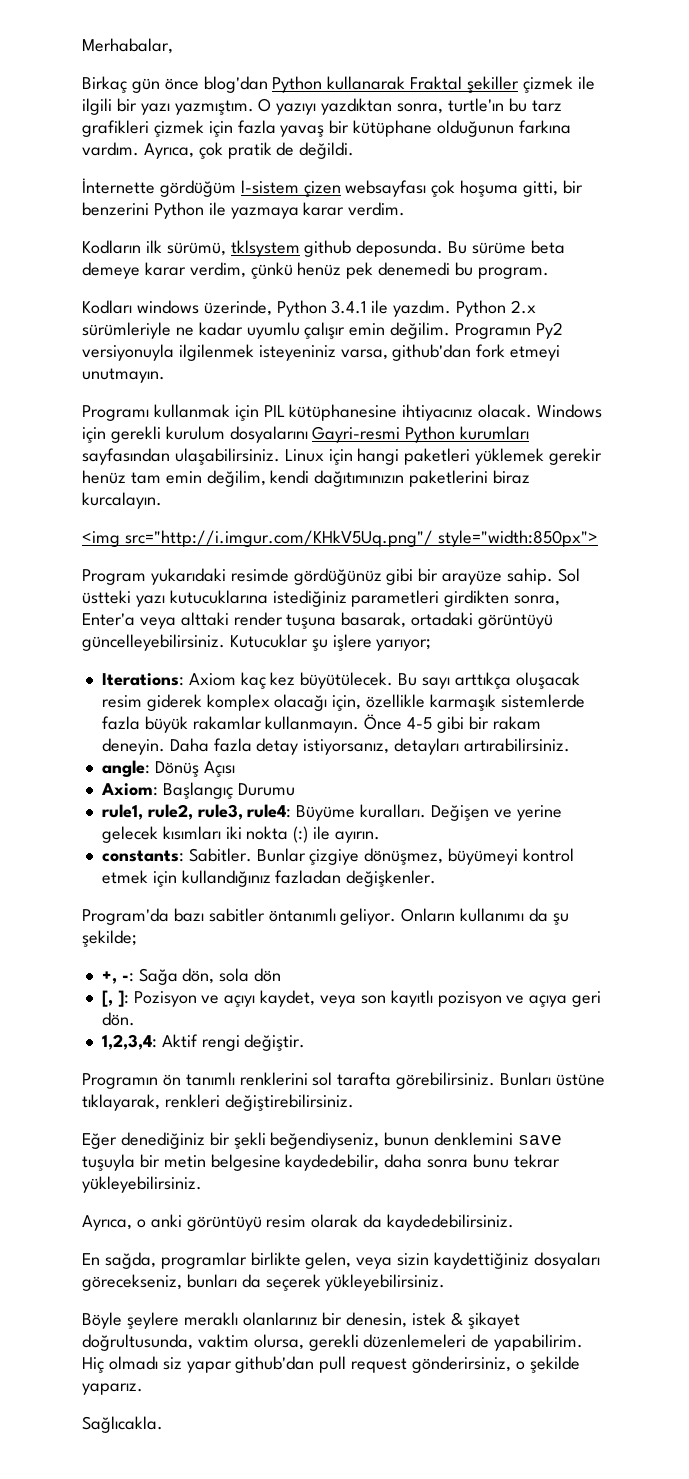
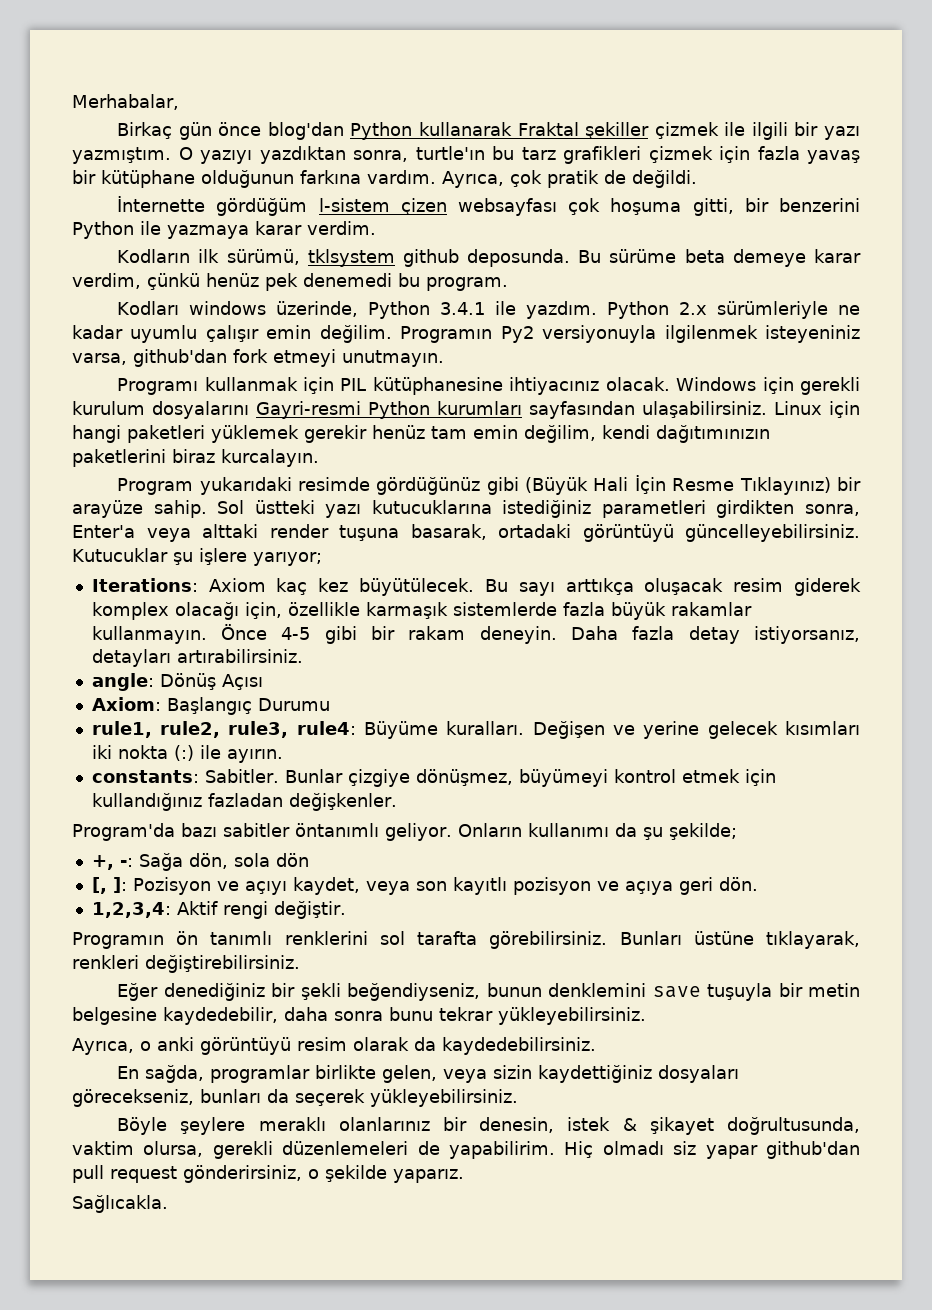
[82,530,598,547] // <img src="http://i.imgur.com/KHkV5Uq.png"/ style="width:850px"> -> (319, 458) none
(414, 576) none -> [525,475,831,495] (Büyük Hali İçin Resme Tıklayınız)

